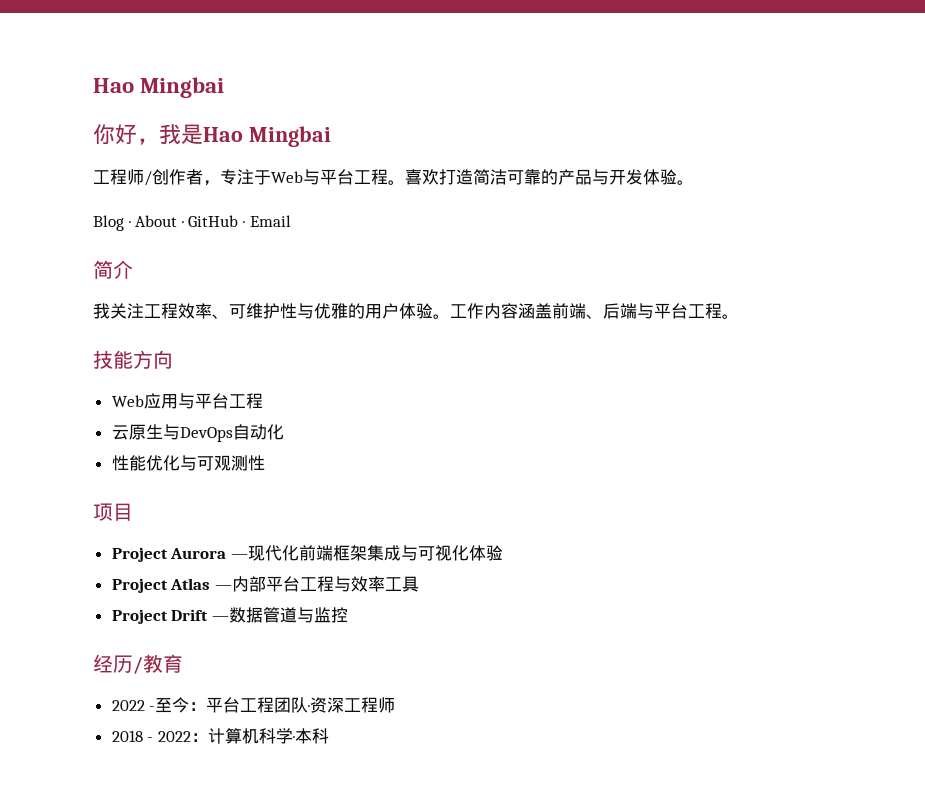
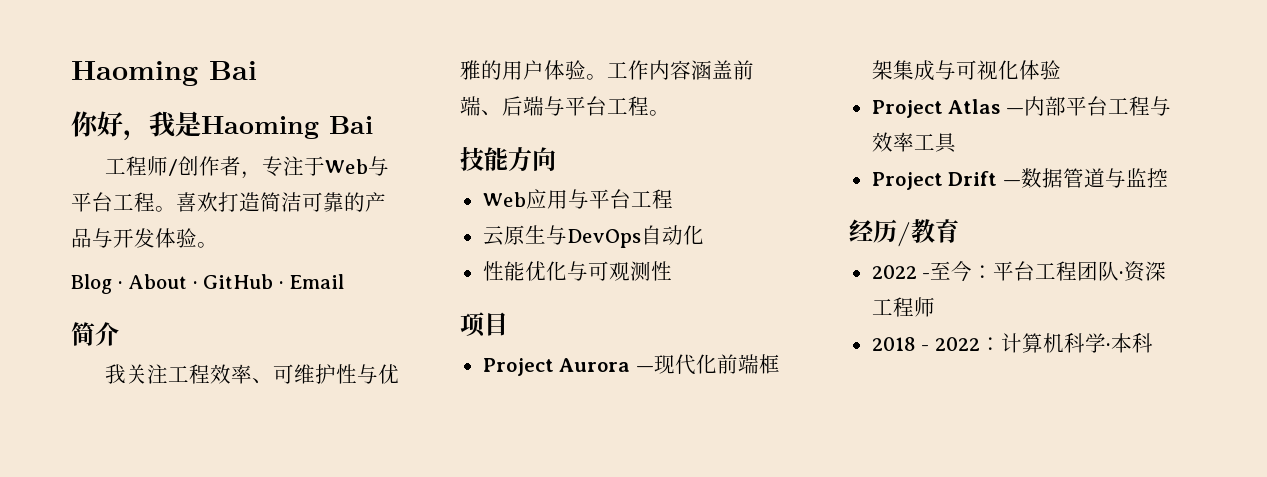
[93,77,225,98] Hao Mingbai -> [71,61,257,86] Haoming Bai
[203,126,331,147] Hao Mingbai -> [201,116,373,139] Haoming Bai

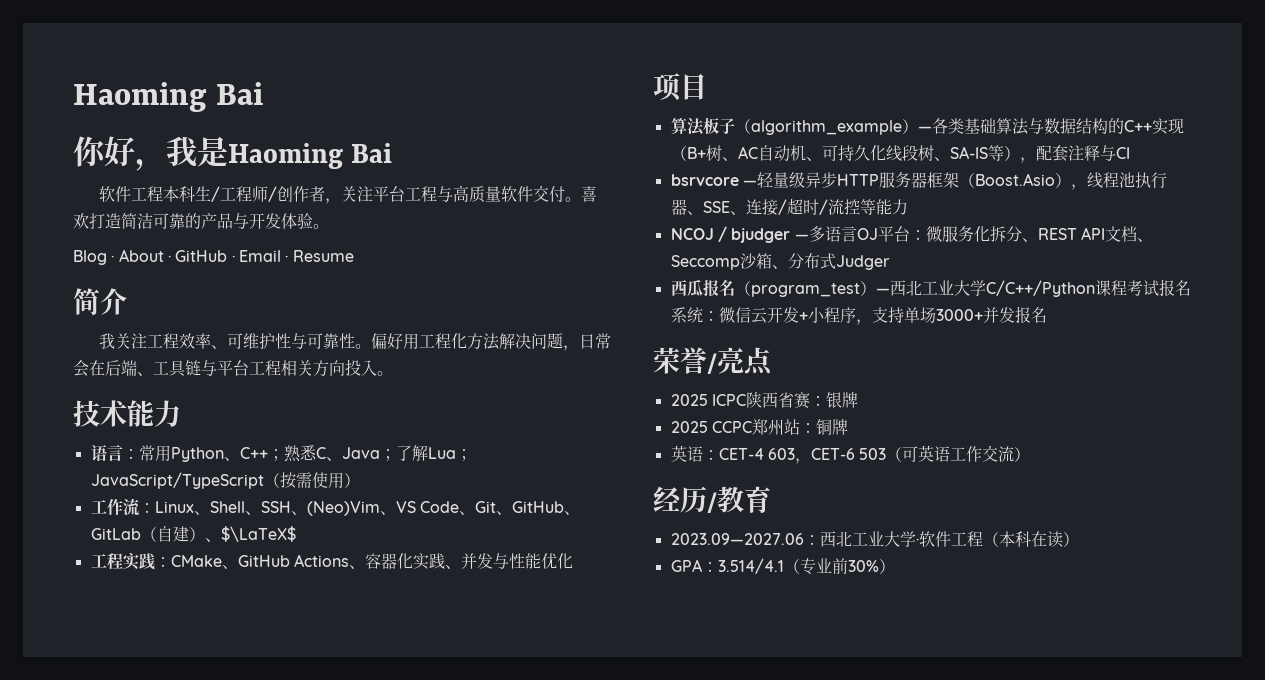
(373, 125) none -> [99,186,221,202] 软件工程本科生/
[262,156,390,177] [71,192,155,212] 专注于Web与平台工程 -> [341,185,566,203] 关注平台工程与高质量软件交付
(345, 281) none -> [285,250,354,262] · Resume
[378,364,400,384] [460,60,754,80] [460,96,670,116] [460,147,556,172] [482,189,673,209] [482,225,704,248] 优雅的用户体验。工作内容涵盖前端、后端与平台工程。 // 技能方向 // Web应用与平台工程 // 云原生与DevOps自动化 // -> [307,333,612,351] [73,359,393,377] [73,400,181,427] [90,445,472,462] [90,472,360,489] [90,498,580,516] [90,526,296,542] [90,553,509,570] 可靠性。偏好用工程化方法解决问题，日常会在后端、工具链与平台工程相关方向投入。 // 技术能力 // 语言：常用Python、C++；熟悉C、Java；了解Lua；JavaScript/TypeScript（按需使用） // 工作流：Linux、Shell、SSH、(Neo)Vim、VS Code、Git、GitHub、GitLab（自建）、$\LaTeX$ // 工程实践：CMake、GitHub Actions、容器化实践、并发与
[566,261,672,281] 与可观测性 -> (573, 561) none
[482,354,780,376] [871,60,1061,81] [871,96,1171,118] [871,132,957,153] [871,168,1168,190] [849,219,959,247] [871,261,1167,282] [871,297,935,317] [871,333,1153,353] Project Aurora —现代化前端框架集成与可视化体验 // Project Atlas —内部平台工程与效率工具 // Project Drift —数据管道与监控 // 经历/教育 // 2022 -至今：平台工程团队·资深工程师 // 2018 - 2022：计算机科学·本科 -> [670,117,1184,136] [670,145,1130,163] [670,172,1167,190] [670,198,908,216] [670,226,1153,243] [670,253,890,270] [670,279,1191,297] [670,306,1047,325] [653,347,773,376] [670,391,858,409] [670,419,848,436] [670,445,1031,464] [653,486,771,513] [670,531,1079,548] [670,558,895,575] 算法板子（algorithm_example）—各类基础算法与数据结构的C++实现（B+树、AC自动机、可持久化线段树、SA-IS等），配套注释与CI // bsrvcore —轻量级异步HTTP服务器框架（Boost.Asio），线程池执行器、SSE、连接/超时/流控等能力 // NCOJ / bjudger —多语言OJ平台：微服务化拆分、REST API文档、Seccomp沙箱、分布式Judger // 西瓜报名（program_test）—西北工业大学C/C++/Python课程考试报名系统：微信云开发+小程序，支持单场3000+并发报名 // 荣誉/亮点 // 2025 ICPC陕西省赛：银牌 // 2025 CCPC郑州站：铜牌 // 英语：CET-4 603，CET-6 503（可英语工作交流） // 经历/教育 // 2023.09—2027.06：西北工业大学·软件工程（本科在读） // GPA：3.514/4.1（专业前30%）

